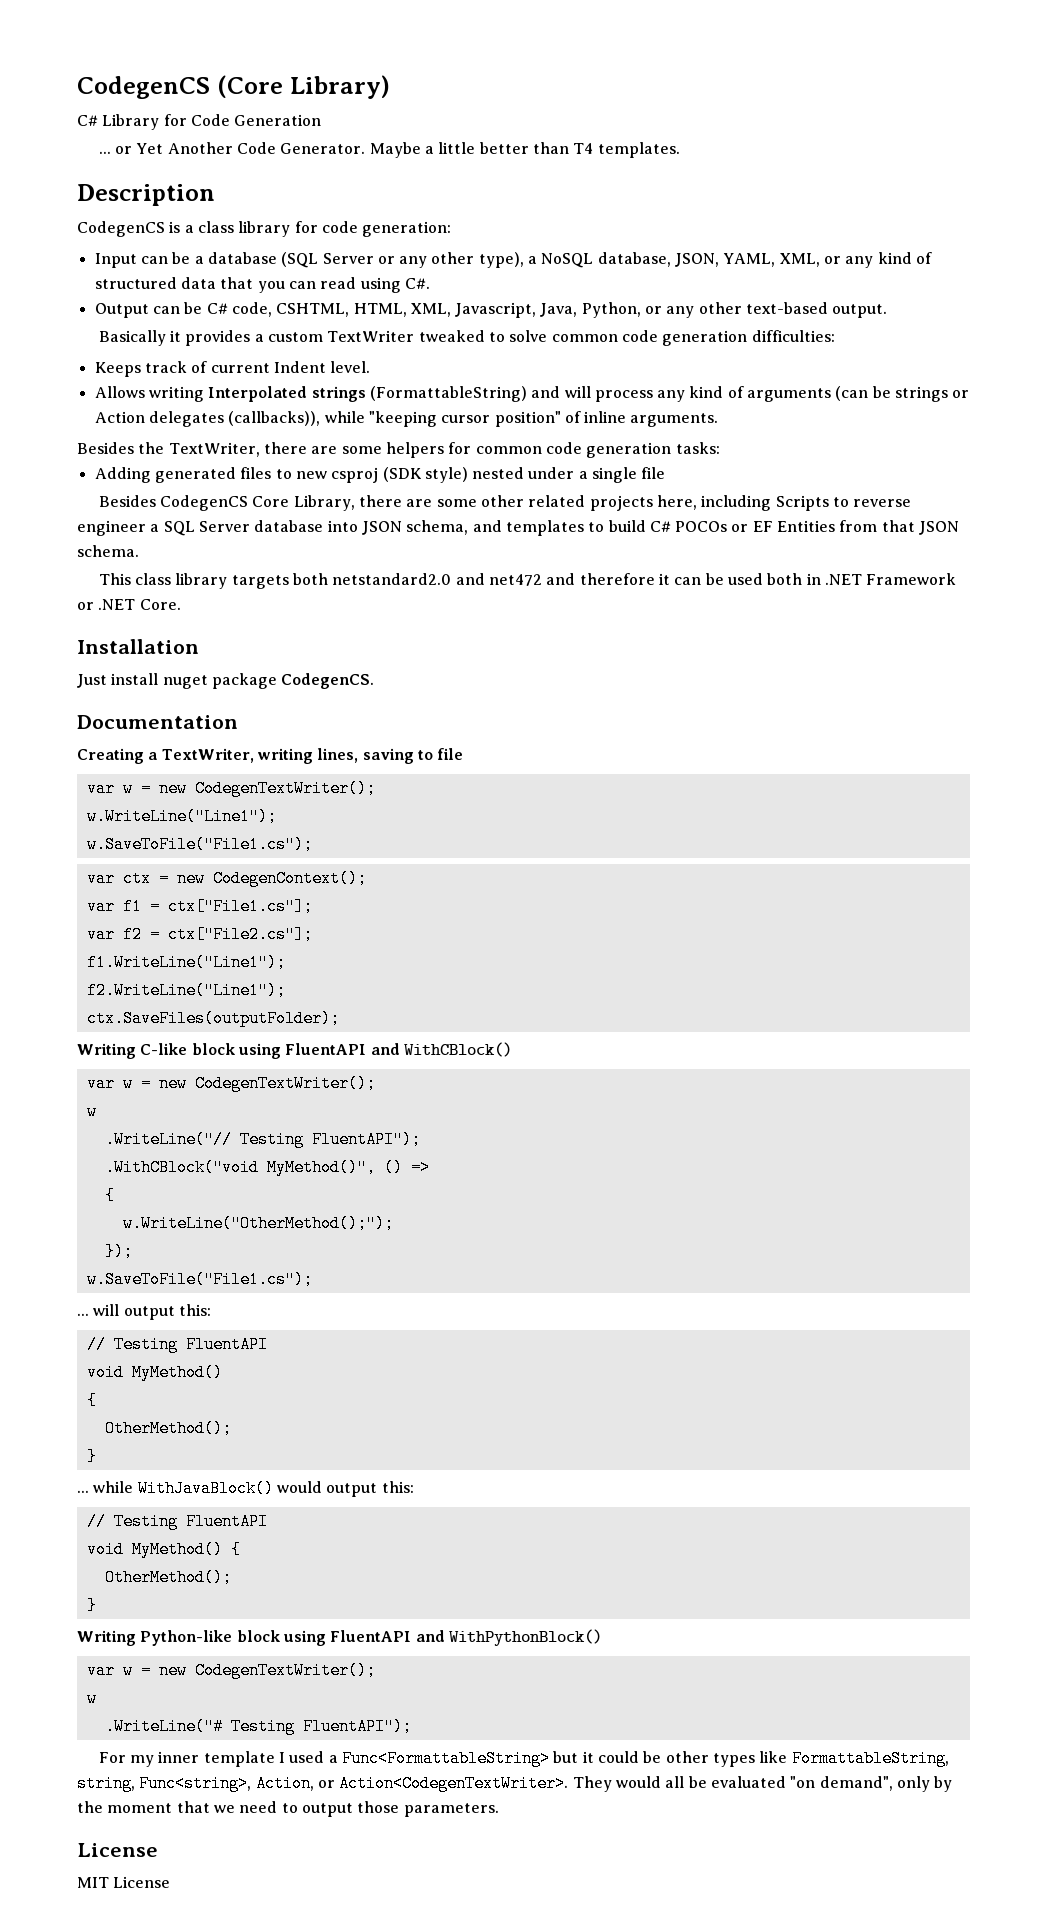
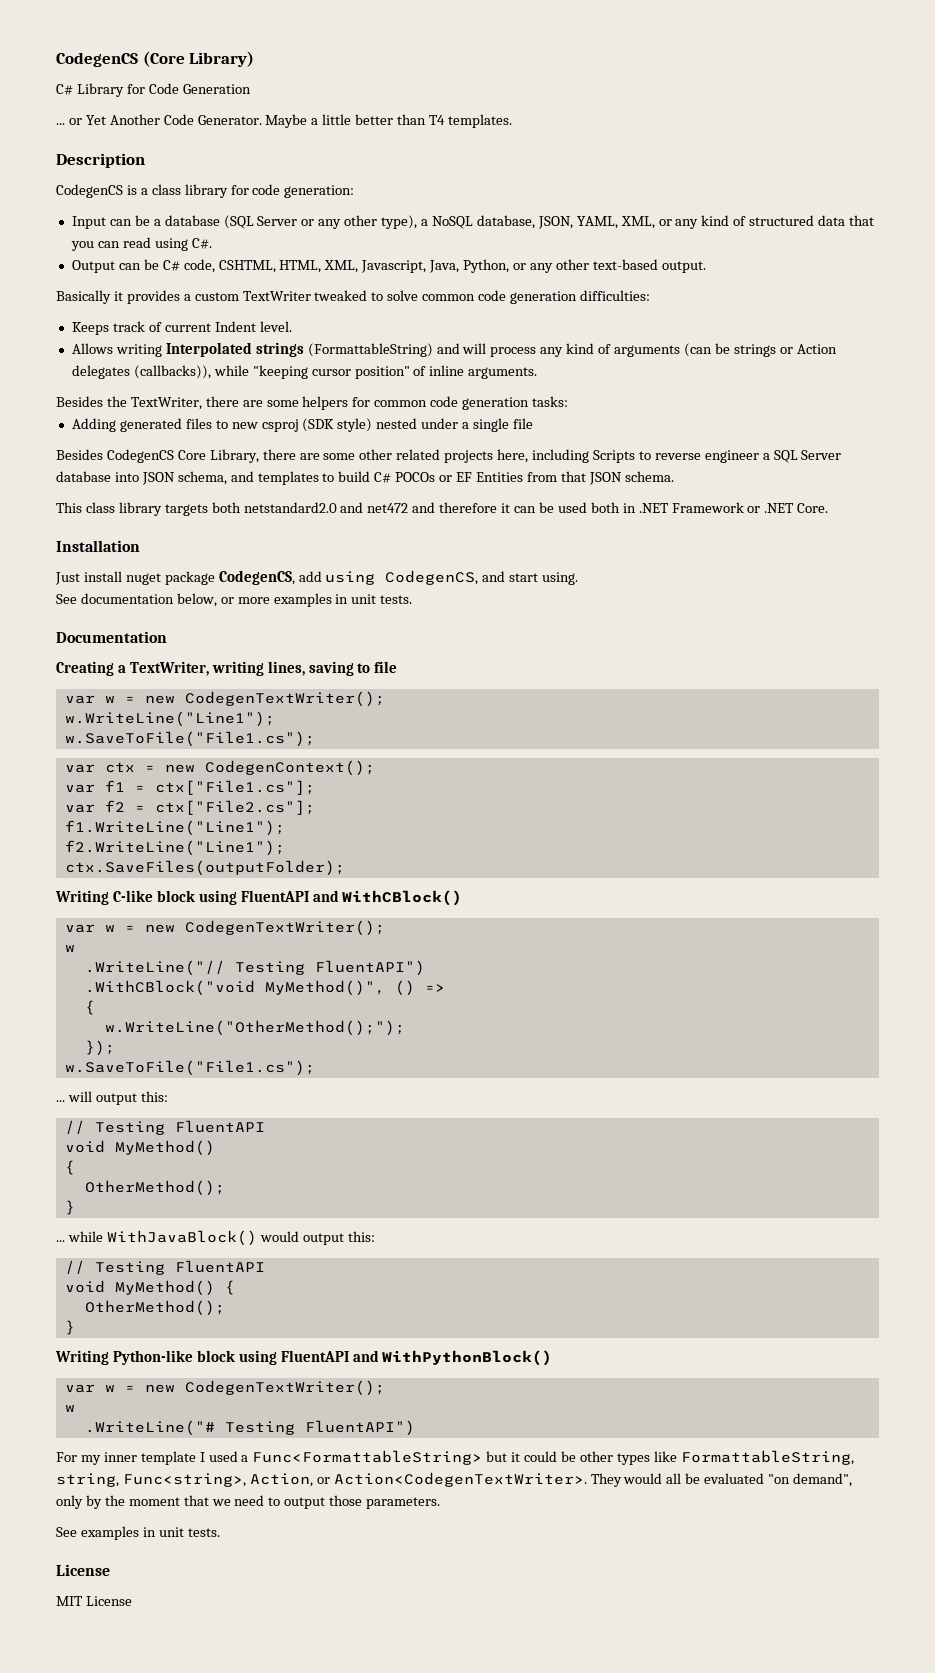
[281,673,375,689] CodegenCS. -> [218,570,579,585] [56,593,413,607] CodegenCS, add using CodegenCS, and start using. // See documentation below, or more examples in unit tests.
[311,1131,421,1148] FluentAPI"); -> [314,960,425,976] FluentAPI")
[302,1718,412,1735] FluentAPI"); -> [304,1420,415,1436] FluentAPI")
(499, 1810) none -> [56,1526,220,1540] // See examples in unit tests.

